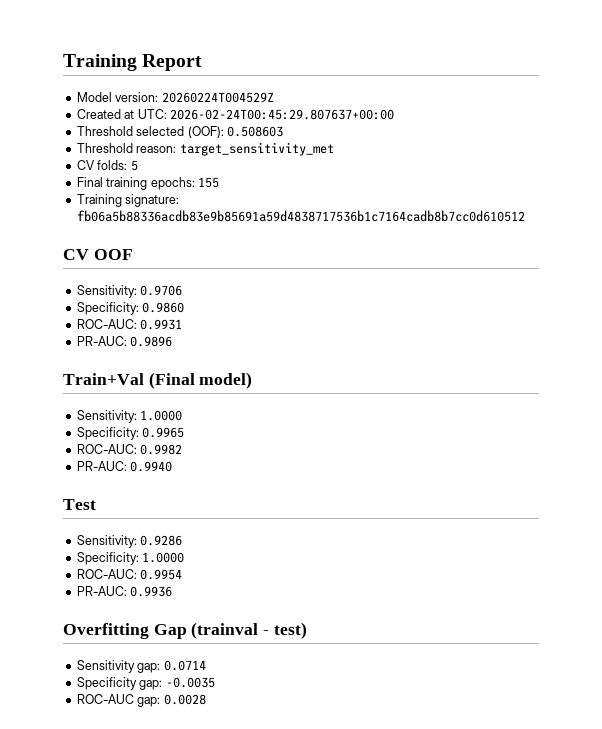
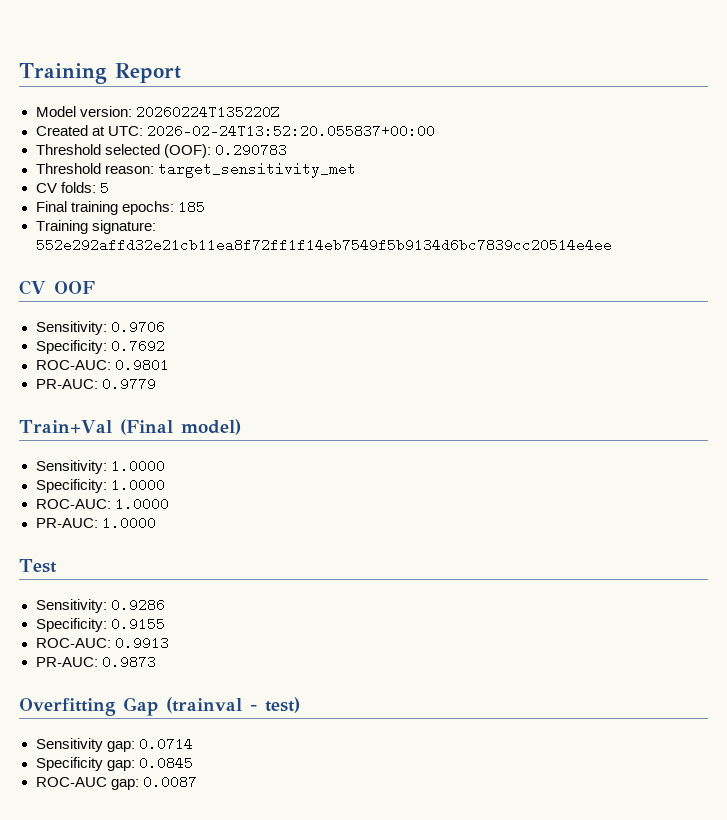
[161,92,274,103] 20260224T004529Z -> [135,105,280,119] 20260224T135220Z
[169,109,394,120] 2026-02-24T00:45:29.807637+00:00 -> [146,124,435,138] 2026-02-24T13:52:20.055837+00:00
[226,126,283,137] 0.508603 -> [214,143,287,157] 0.290783
[197,177,219,188] 155 -> [177,200,205,214] 185
[76,210,525,222] fb06a5b88336acdb83e9b85691a59d4838717536b1c7164cadb8b7cc0d610512 -> [35,238,612,252] 552e292affd32e21cb11ea8f72ff1f14eb7549f5b9134d6bc7839cc20514e4ee
[142,302,185,313] [76,319,183,330] [76,336,173,347] 0.9860 // ROC-AUC: 0.9931 // PR-AUC: 0.9896 -> [110,339,165,353] [35,358,169,372] [35,377,156,391] 0.7692 // ROC-AUC: 0.9801 // PR-AUC: 0.9779
[142,427,185,438] [76,444,183,455] [76,461,173,472] 0.9965 // ROC-AUC: 0.9982 // PR-AUC: 0.9940 -> [110,478,165,492] [35,497,169,511] [35,516,156,530] 1.0000 // ROC-AUC: 1.0000 // PR-AUC: 1.0000
[142,552,185,563] [76,569,183,580] [76,586,173,597] 1.0000 // ROC-AUC: 0.9954 // PR-AUC: 0.9936 -> [110,617,165,631] [35,636,169,650] [35,655,156,669] 0.9155 // ROC-AUC: 0.9913 // PR-AUC: 0.9873
[165,677,215,688] -0.0035 -> [138,756,193,770] 0.0845
[163,694,206,705] 0.0028 -> [142,775,197,789] 0.0087

